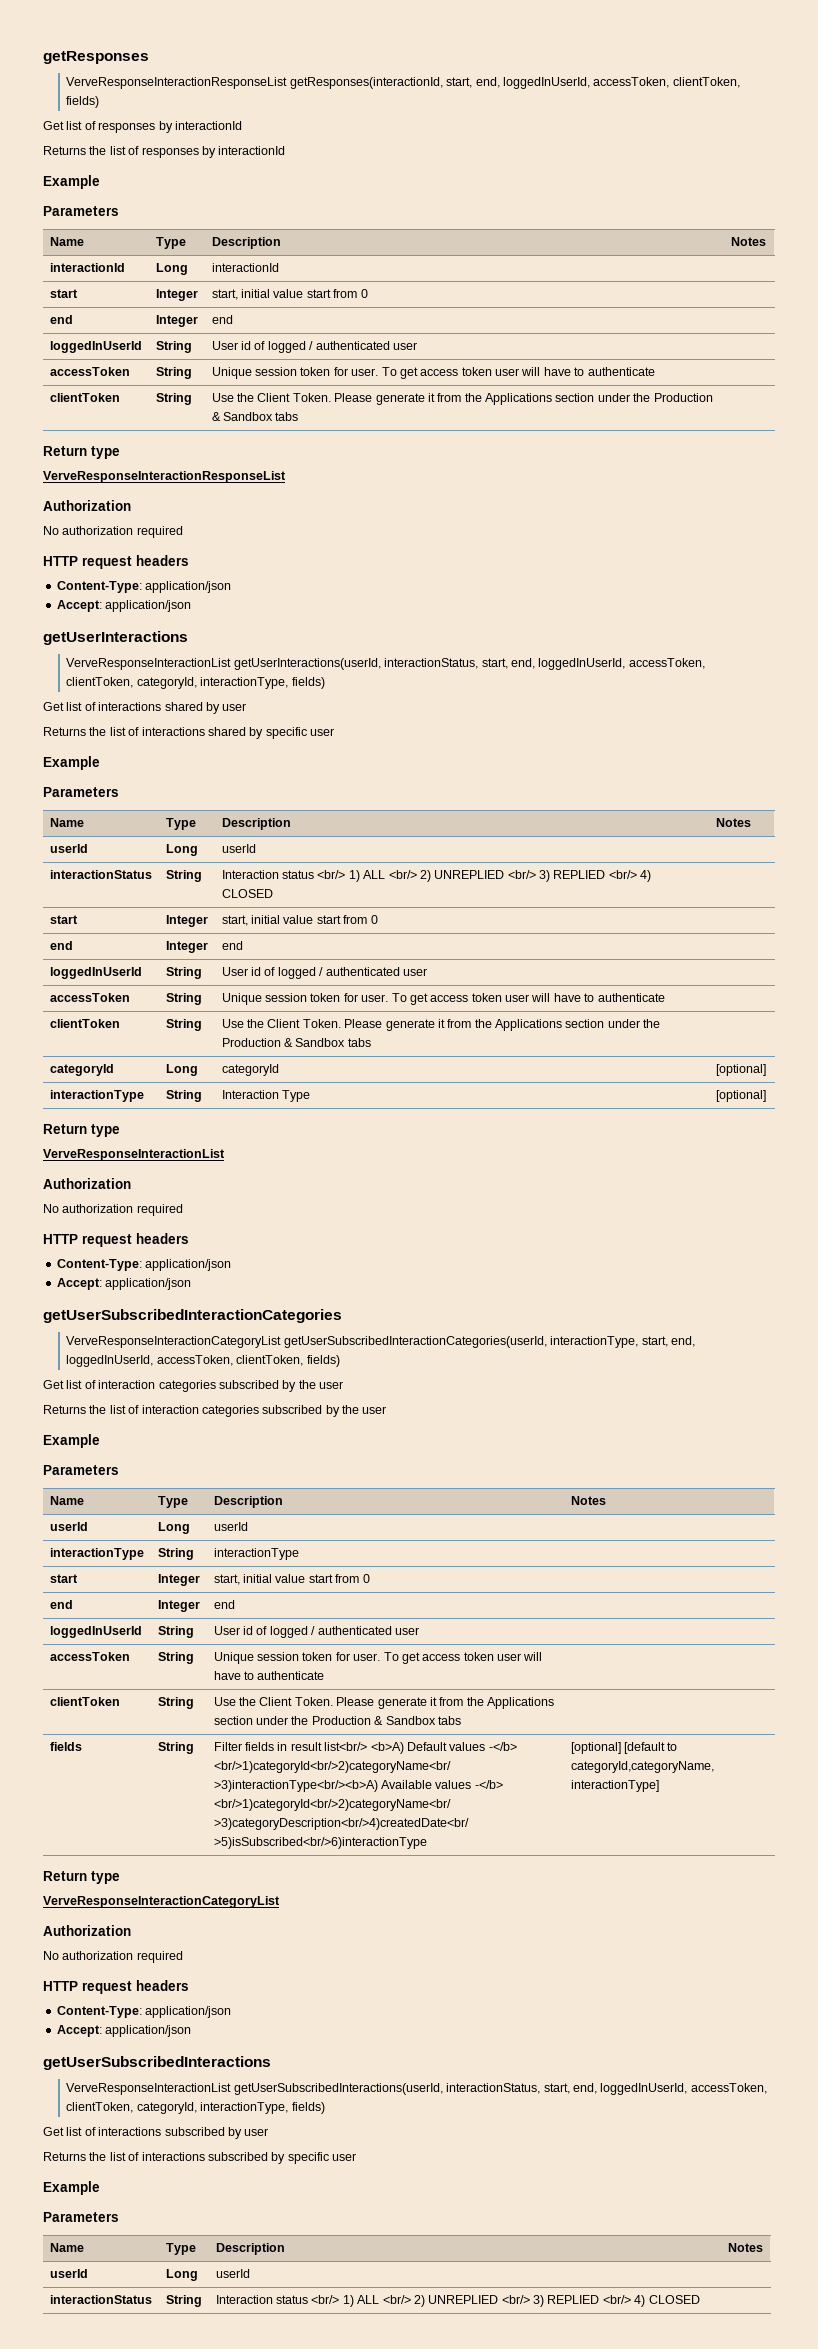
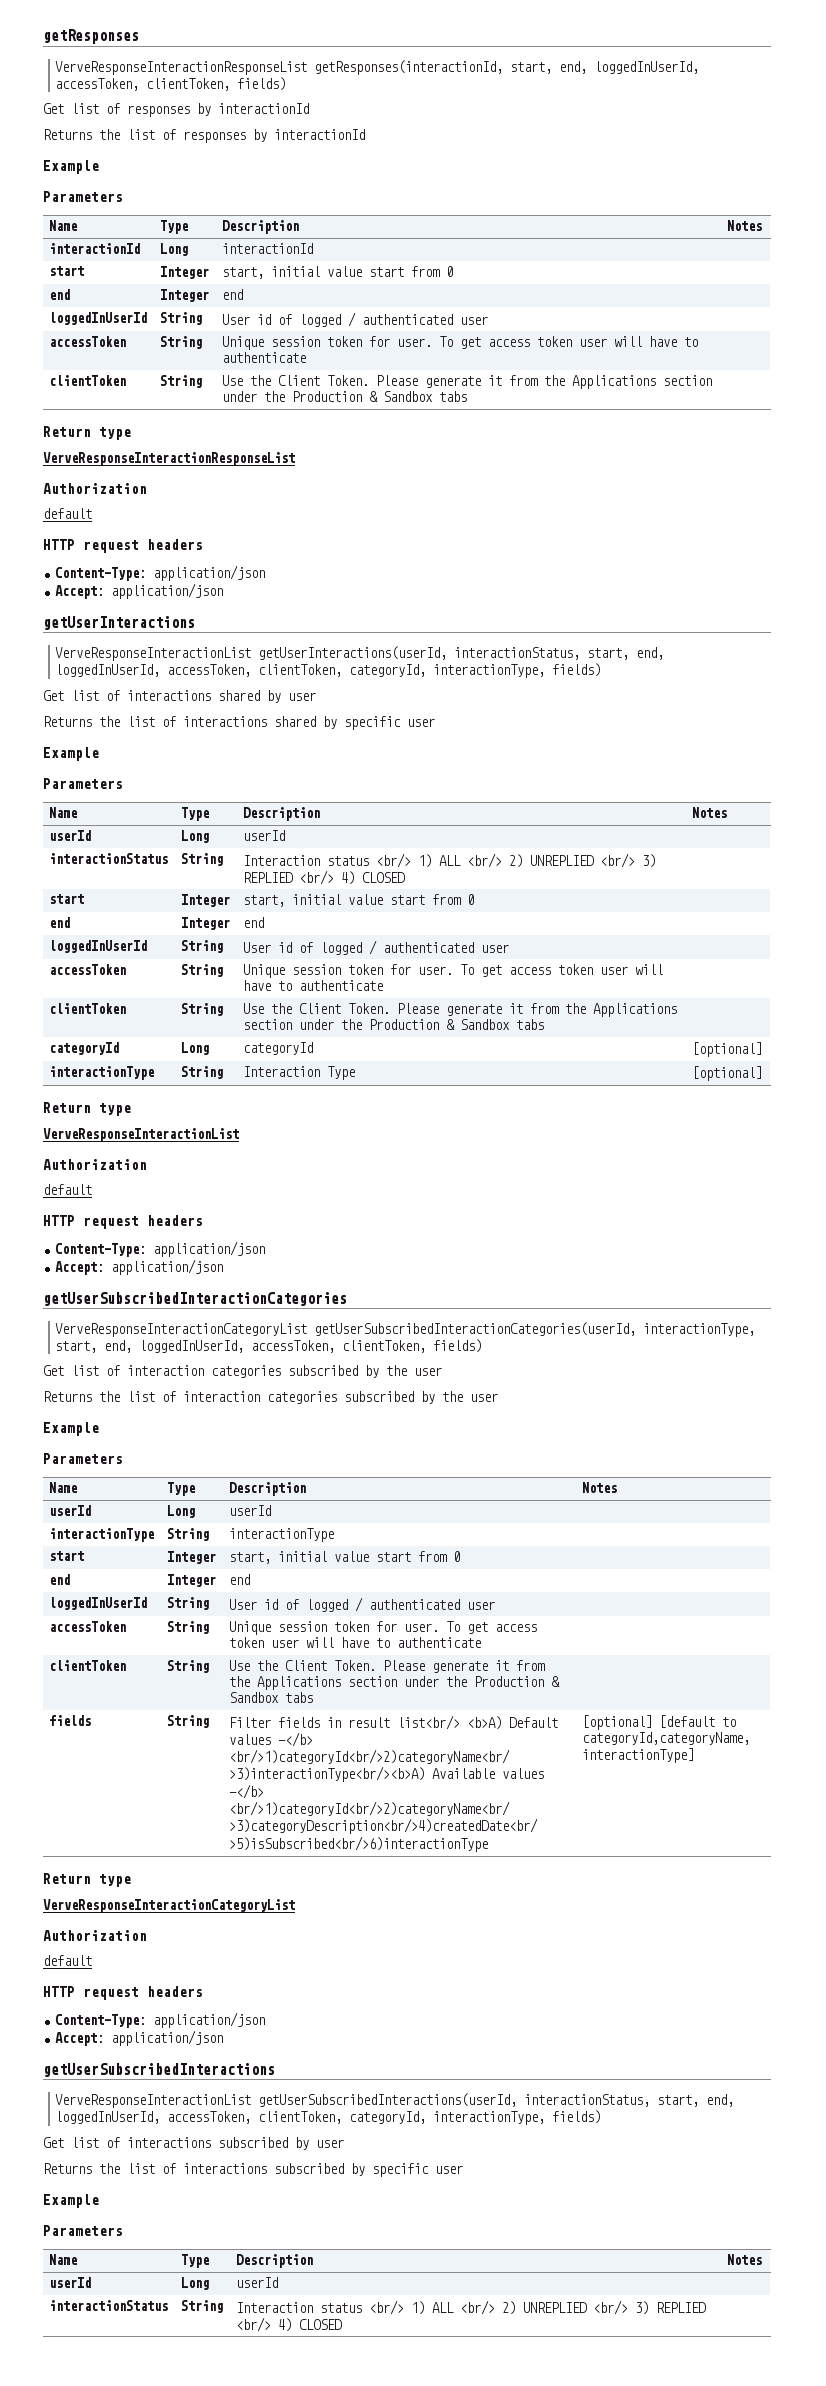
[43,526,183,538] No authorization required -> [43,508,92,519] default
[43,1204,183,1216] No authorization required -> [43,1184,92,1195] default
[43,1951,183,1963] No authorization required -> [43,1955,92,1966] default

